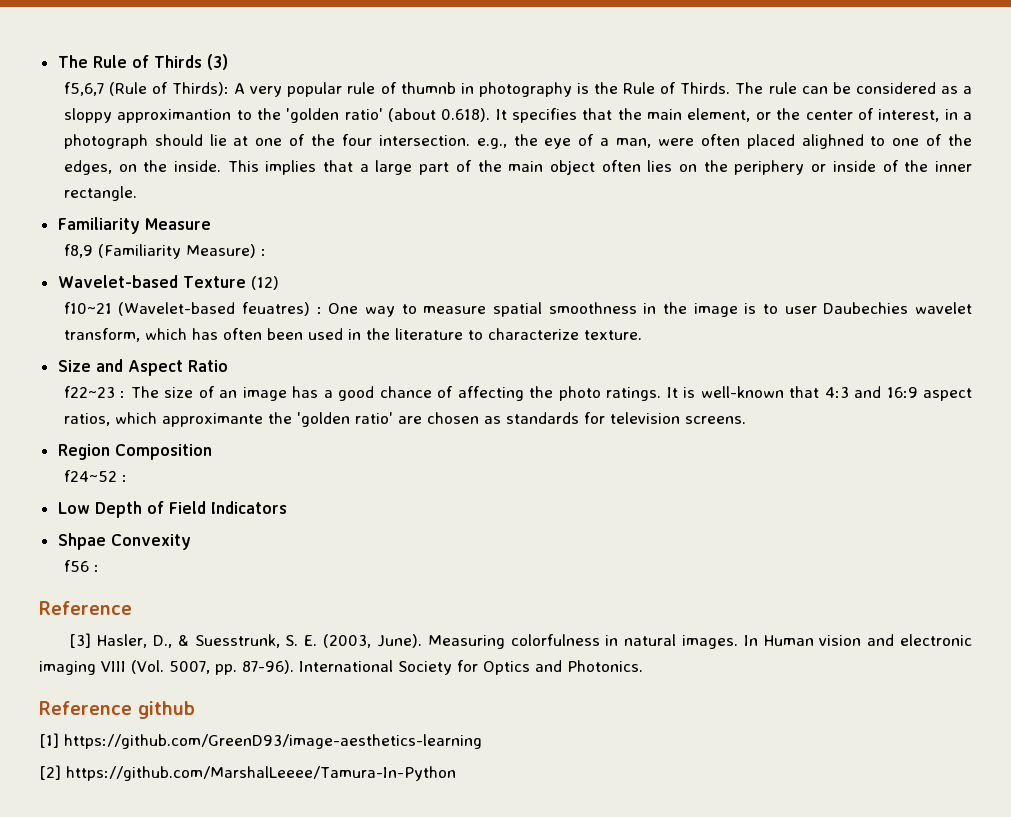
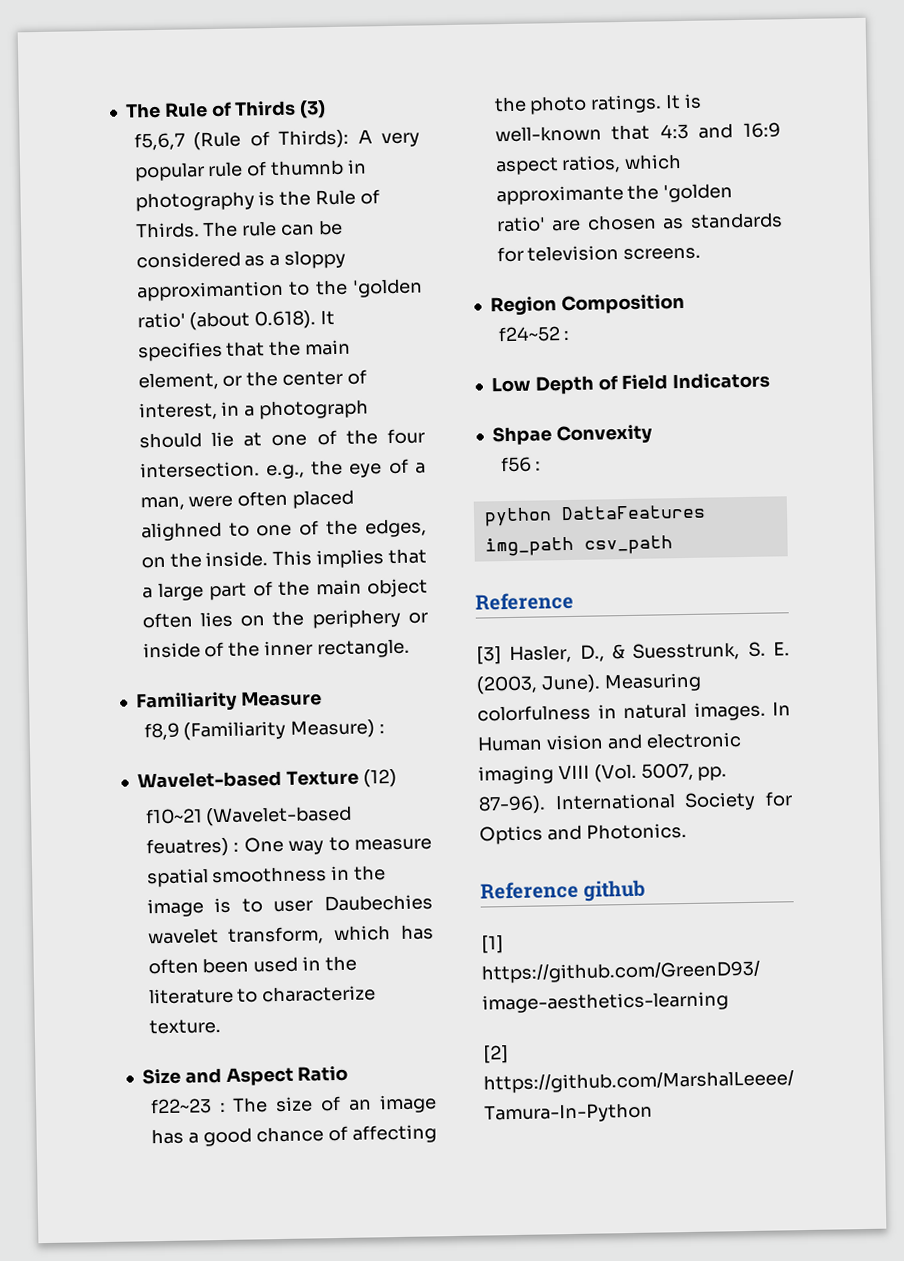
(99, 568) none -> [483,504,706,527] [484,535,673,557] // python DattaFeatures img_path csv_path

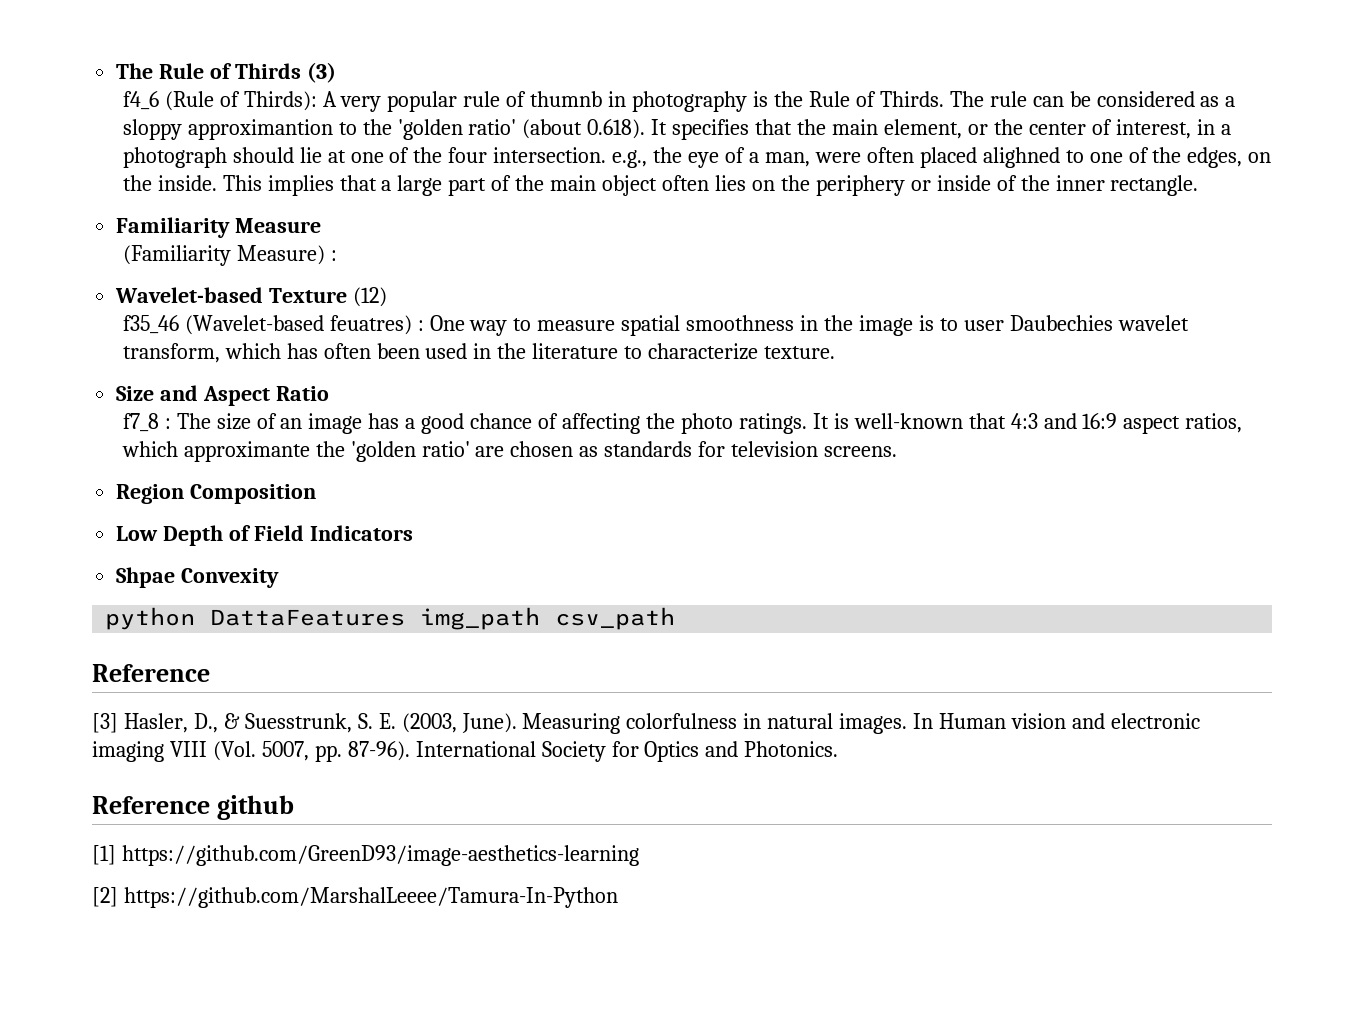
[133,132,185,151] f5,6,7 -> [122,91,159,110] f4_6
[143,722,180,741] f8,9 -> (322, 225) none
[145,808,203,825] f10~21 -> [122,315,179,334] f35_46
[149,1098,212,1115] f22~23 -> [122,413,159,432] f7_8
[497,326,571,343] // f24~52 : -> (317, 494) none
[500,456,542,473] // f56 : -> (280, 578) none

